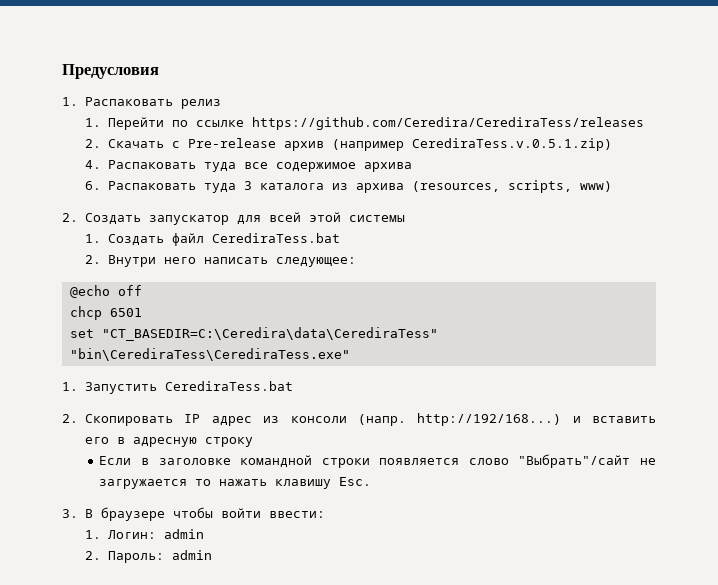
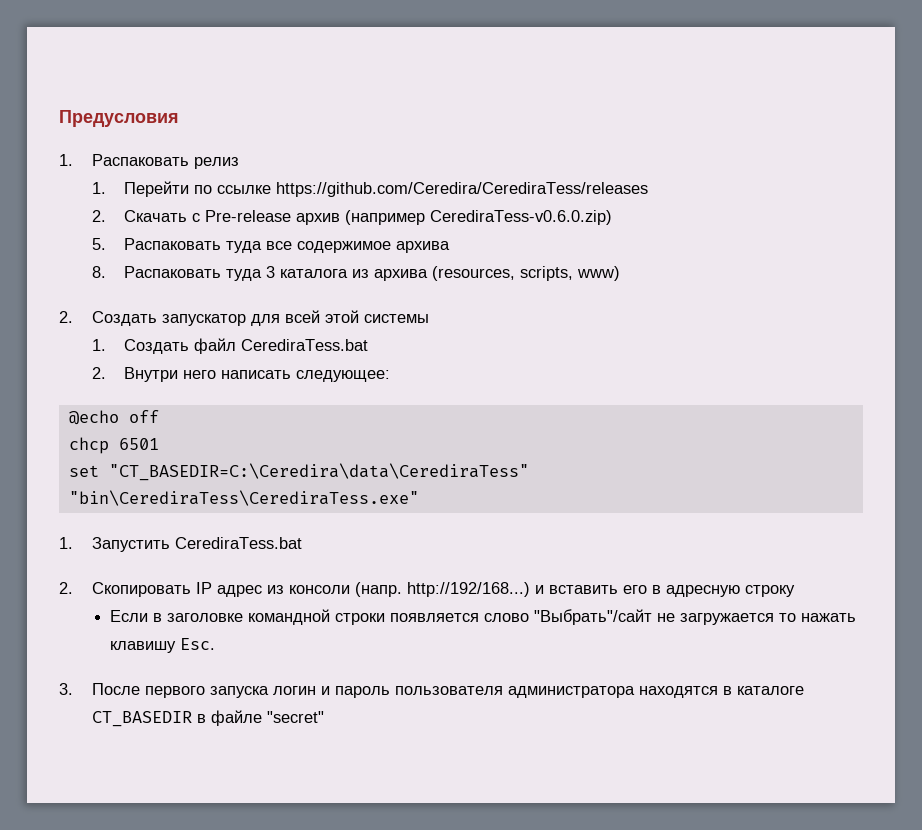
[412,138,613,151] [85,160,102,169] CerediraTess.v.0.5.1.zip) // 4. -> [430,210,613,225] [91,238,106,250] CerediraTess-v0.6.0.zip) // 5.
[85,181,102,190] 6. -> [91,266,106,278] 8.
[85,507,326,521] [85,529,205,539] [85,550,213,563] В браузере чтобы войти ввести: // 1. Логин: admin // 2. Пароль: admin -> [91,683,804,698] [91,710,324,727] После первого запуска логин и пароль пользователя администратора находятся в каталоге CT_BASEDIR в файле "secret"

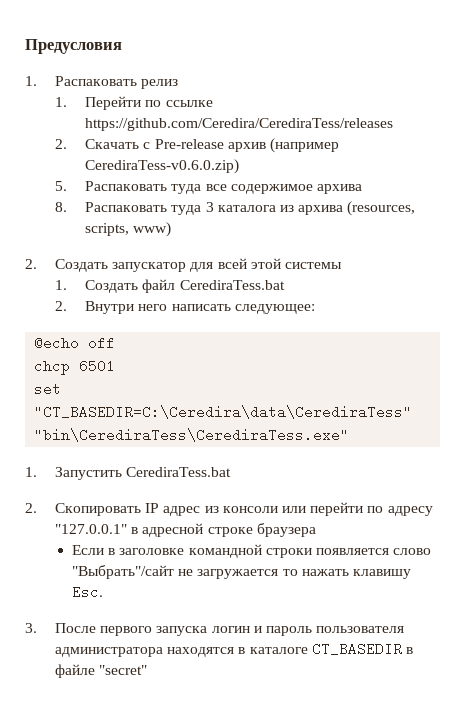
[354,582,795,597] (напр. http://192/168...) и вставить его в адресную строку -> [281,502,433,516] [55,523,316,537] или перейти по адресу "127.0.0.1" в адресной строке браузера

